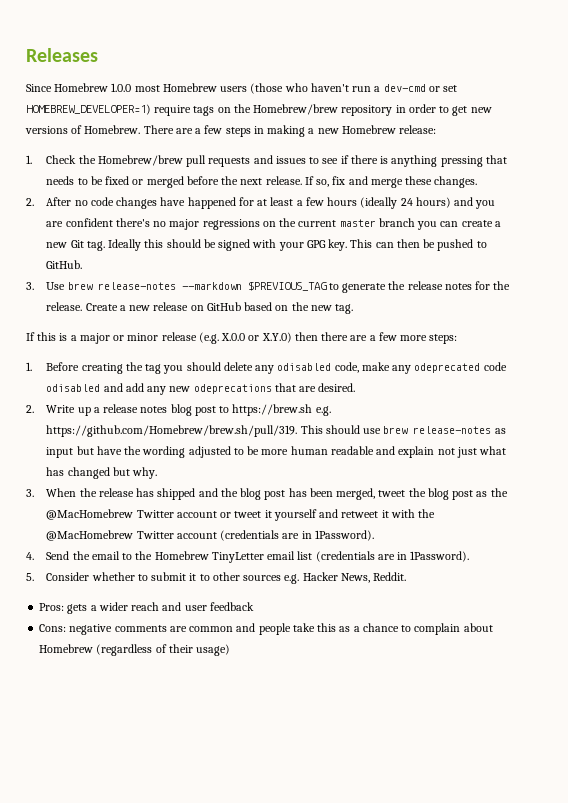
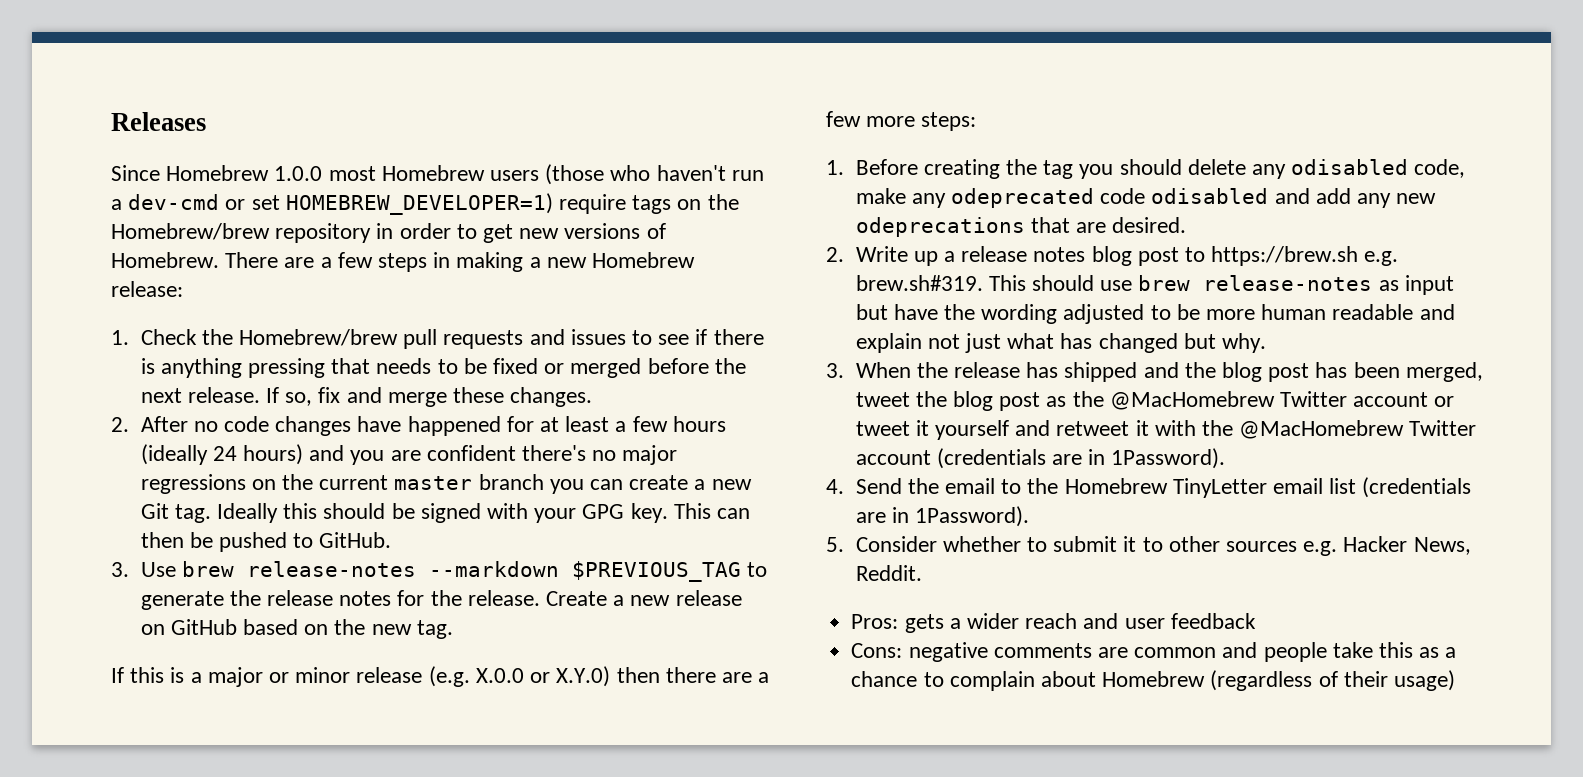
[46,425,298,437] https://github.com/Homebrew/brew.sh/pull/319. -> [855,275,983,291] brew.sh#319.

